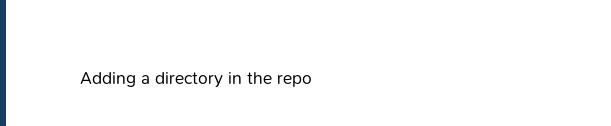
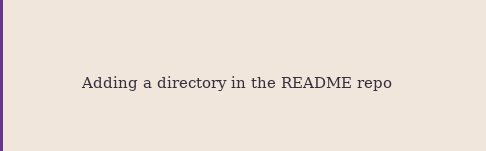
(272, 78) none -> [281,77,352,88] README

